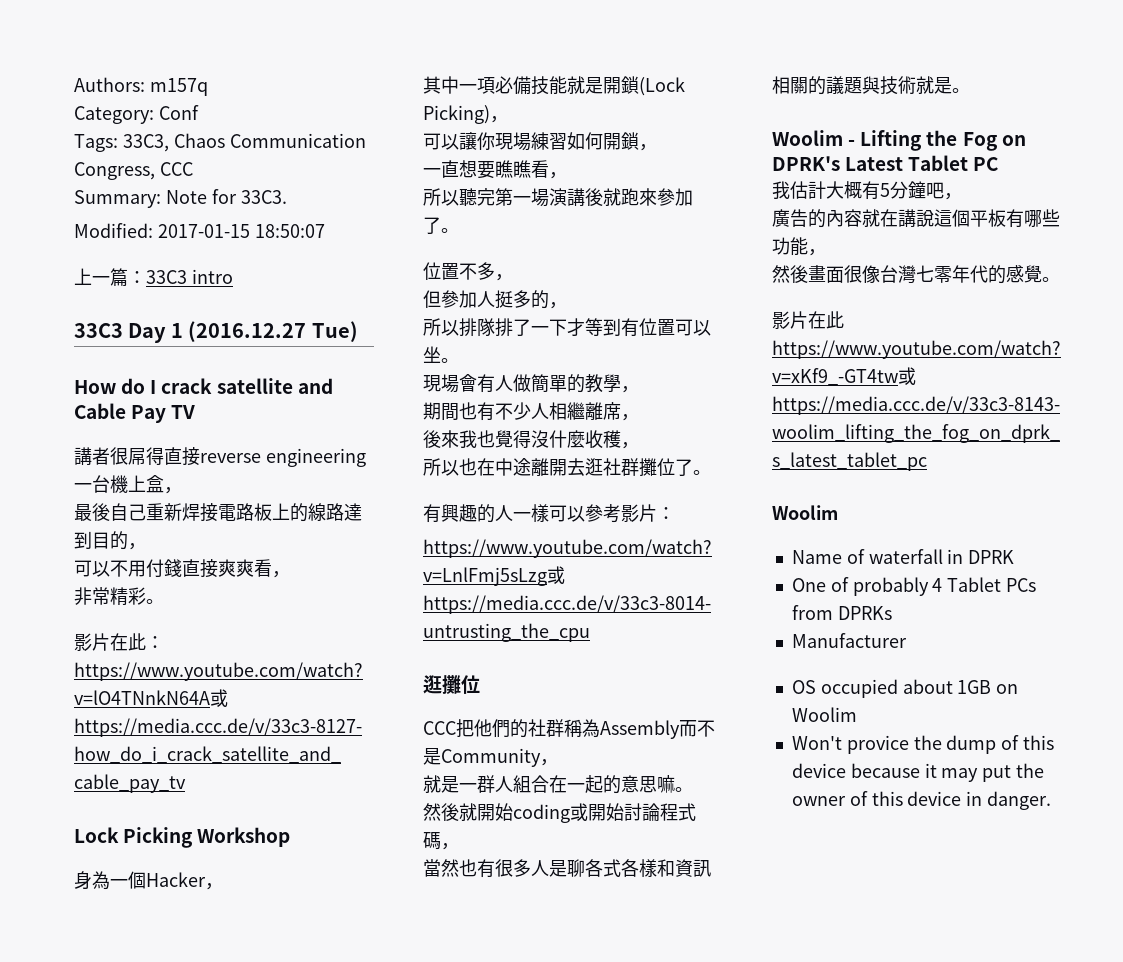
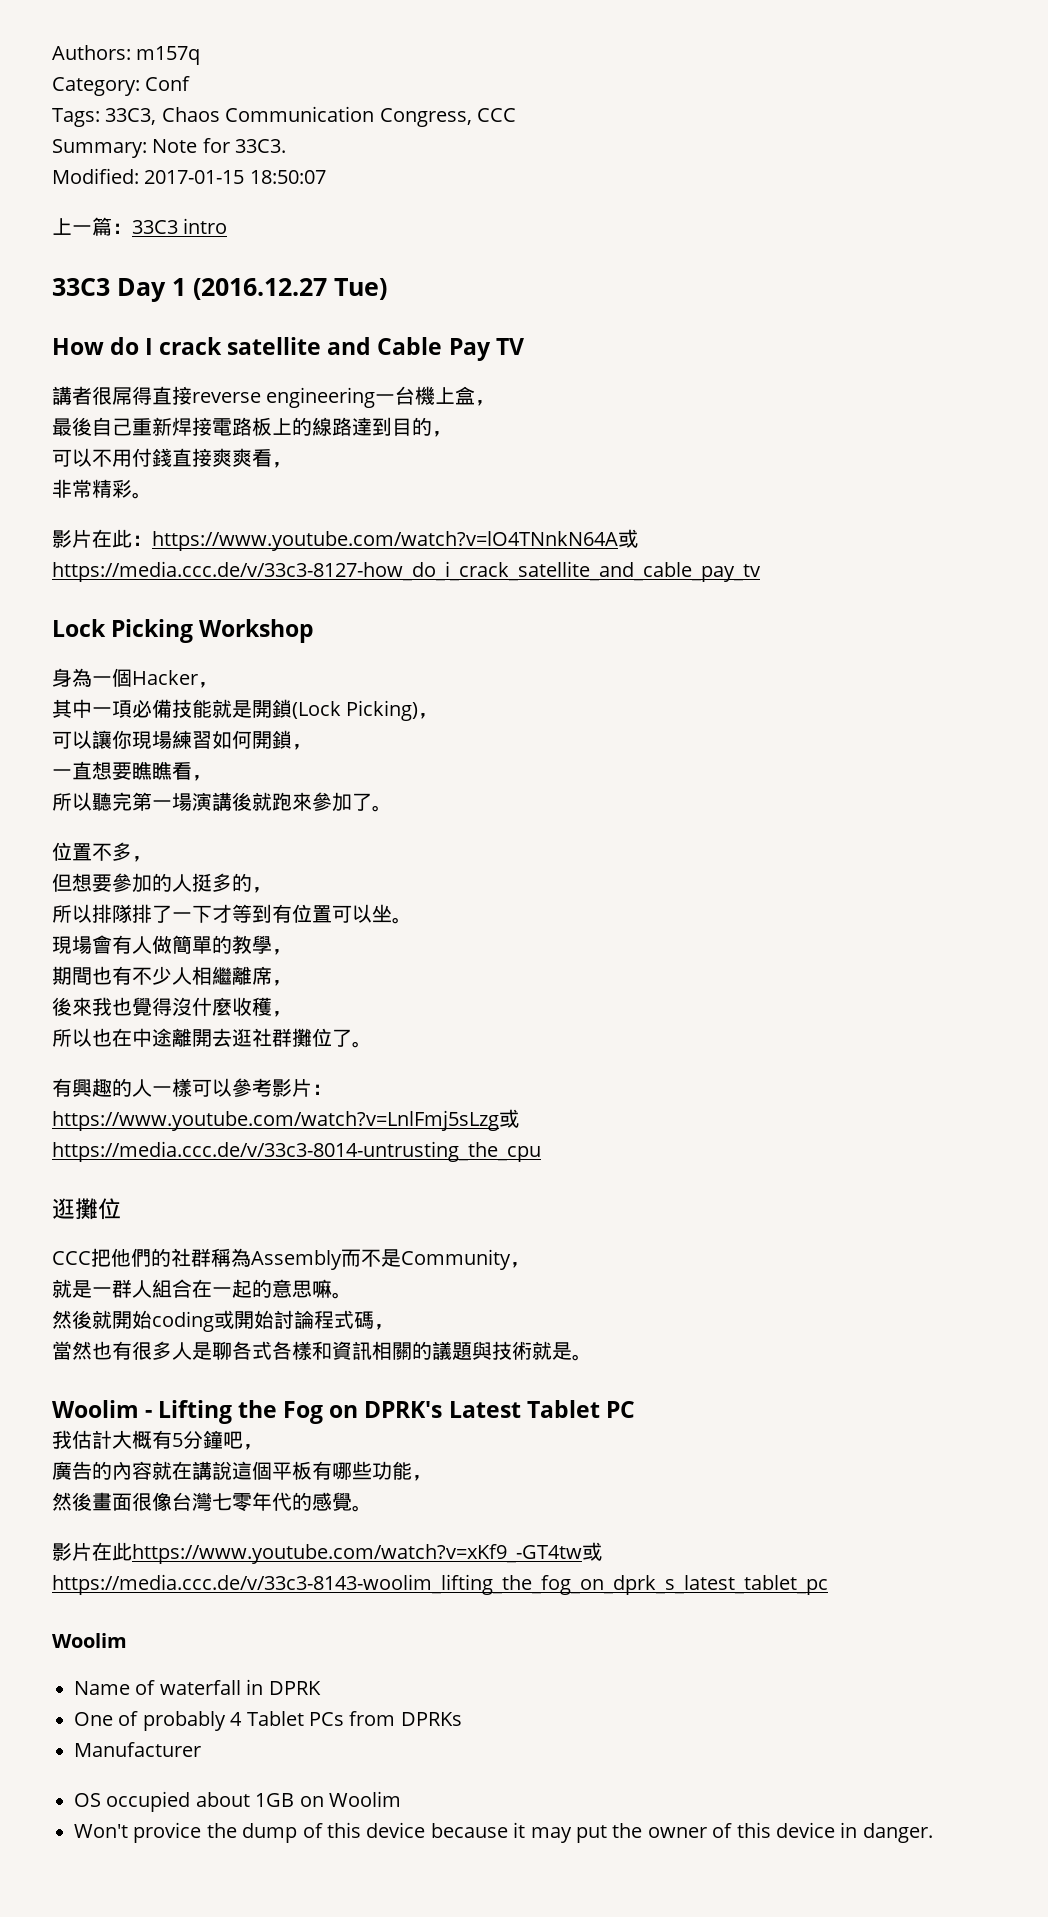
[441,290,477,308] 參加 -> [72,873,172,893] 想要參加的

